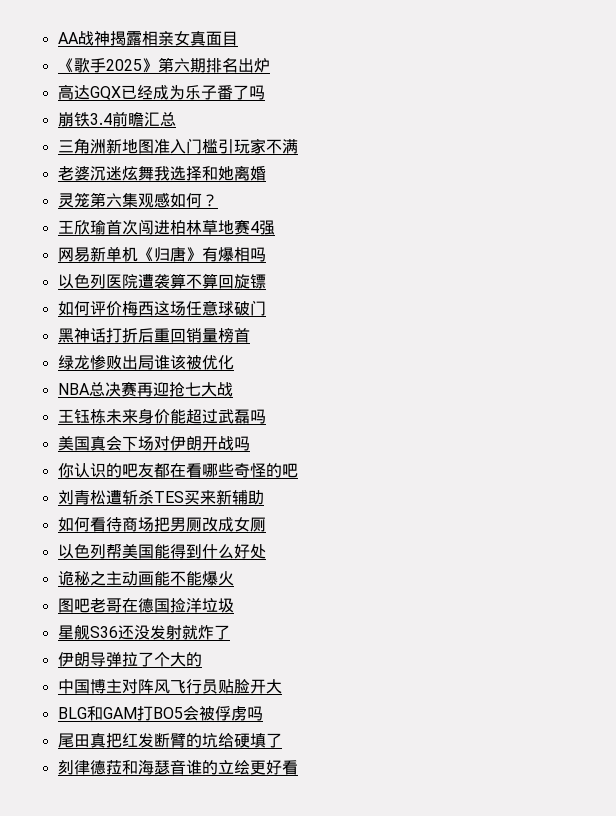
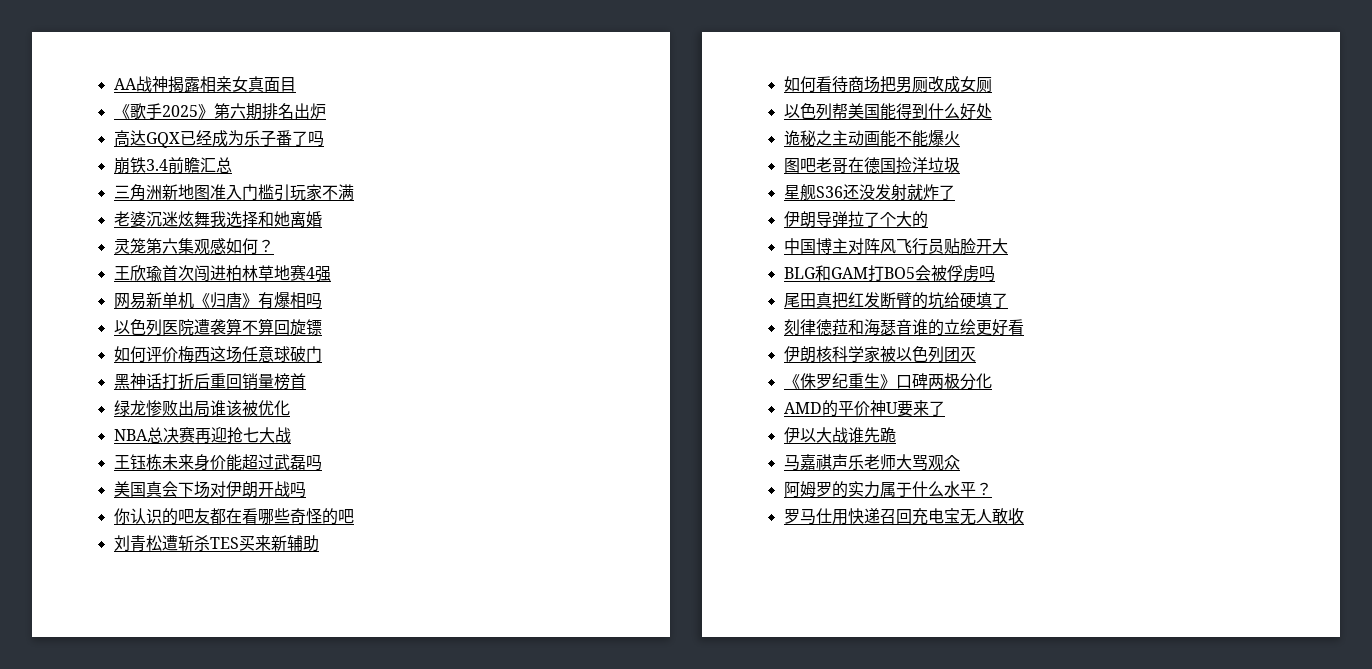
(298, 767) none -> [783,346,976,363] [783,373,992,390] [783,400,945,417] [783,427,896,444] [783,454,960,471] [783,481,992,498] [783,508,1024,525] // 伊朗核科学家被以色列团灭 // 《侏罗纪重生》口碑两极分化 // AMD的平价神U要来了 // 伊以大战谁先跪 // 马嘉祺声乐老师大骂观众 // 阿姆罗的实力属于什么水平？ // 罗马仕用快递召回充电宝无人敢收

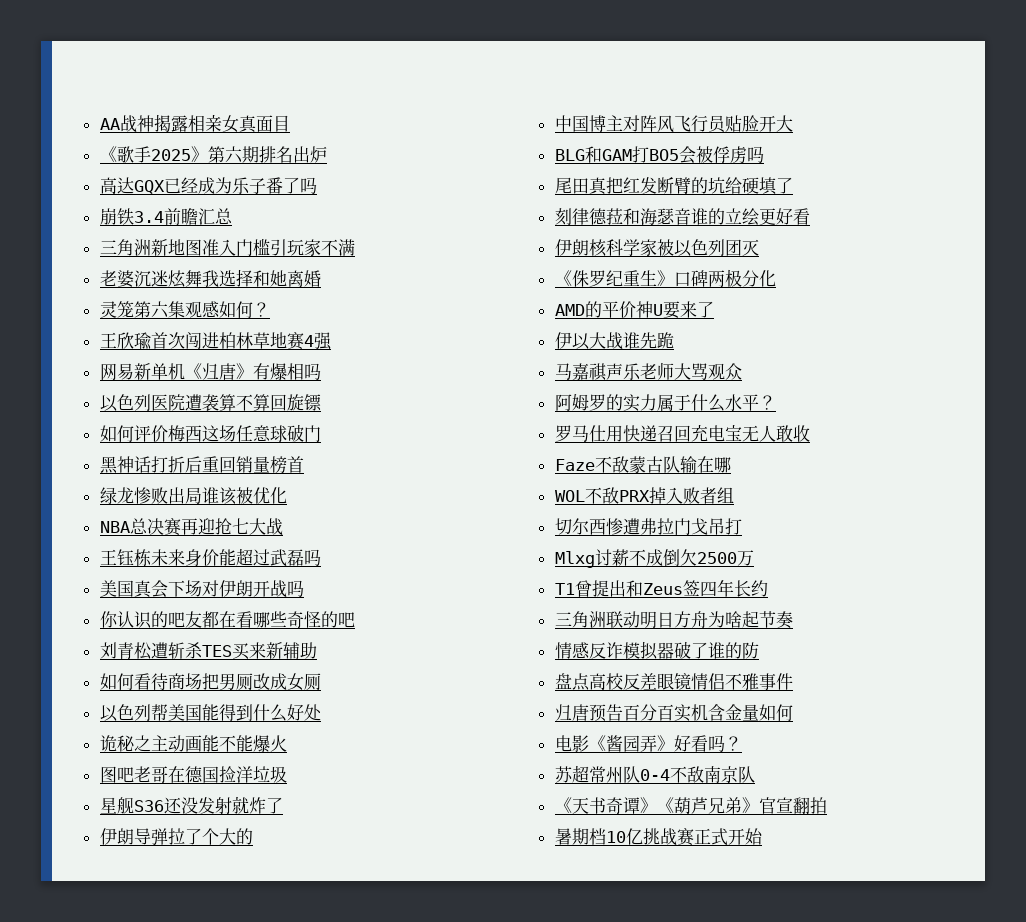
(1024, 516) none -> [554,456,731,473] [554,487,734,504] [554,518,742,535] [554,549,754,568] [554,579,768,597] [554,611,793,629] [554,641,759,660] [554,672,793,691] [554,704,793,722] [554,735,742,752] [554,765,755,783] [554,797,827,814] [554,828,763,846] // Faze不敌蒙古队输在哪 // WOL不敌PRX掉入败者组 // 切尔西惨遭弗拉门戈吊打 // Mlxg讨薪不成倒欠2500万 // T1曾提出和Zeus签四年长约 // 三角洲联动明日方舟为啥起节奏 // 情感反诈模拟器破了谁的防 // 盘点高校反差眼镜情侣不雅事件 // 归唐预告百分百实机含金量如何 // 电影《酱园弄》好看吗？ // 苏超常州队0-4不敌南京队 // 《天书奇谭》《葫芦兄弟》官宣翻拍 // 暑期档10亿挑战赛正式开始

